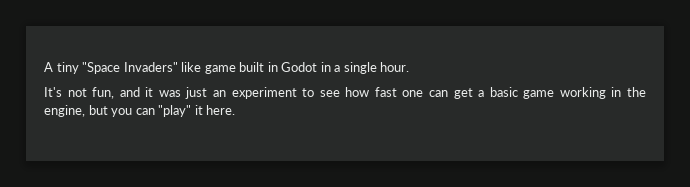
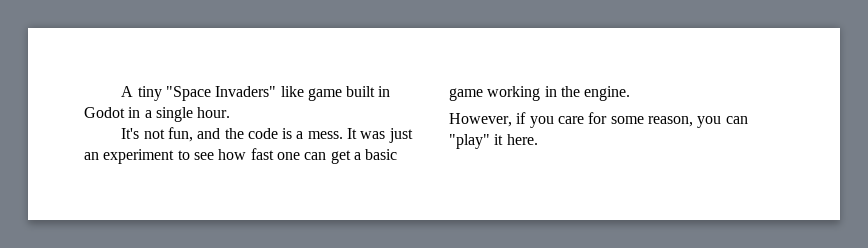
[145,87,154,97] it -> [224,128,358,139] the code is a mess. It
[44,105,108,117] engine, but -> [584,86,631,101] [449,112,693,128] engine. // However, if you care for some reason,

